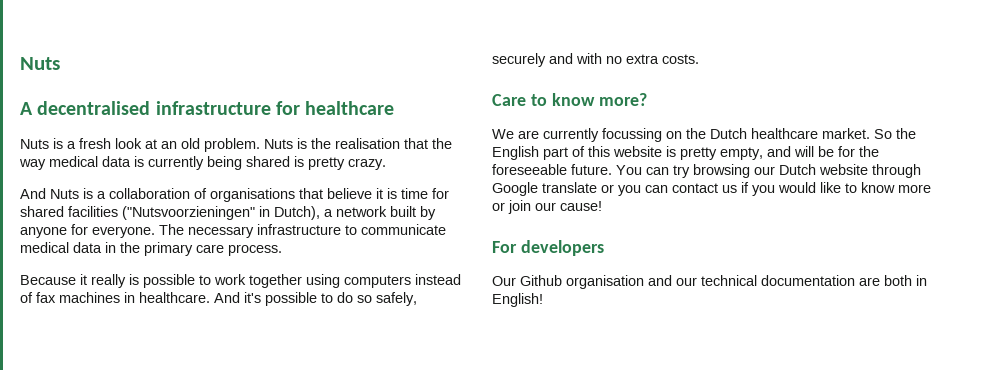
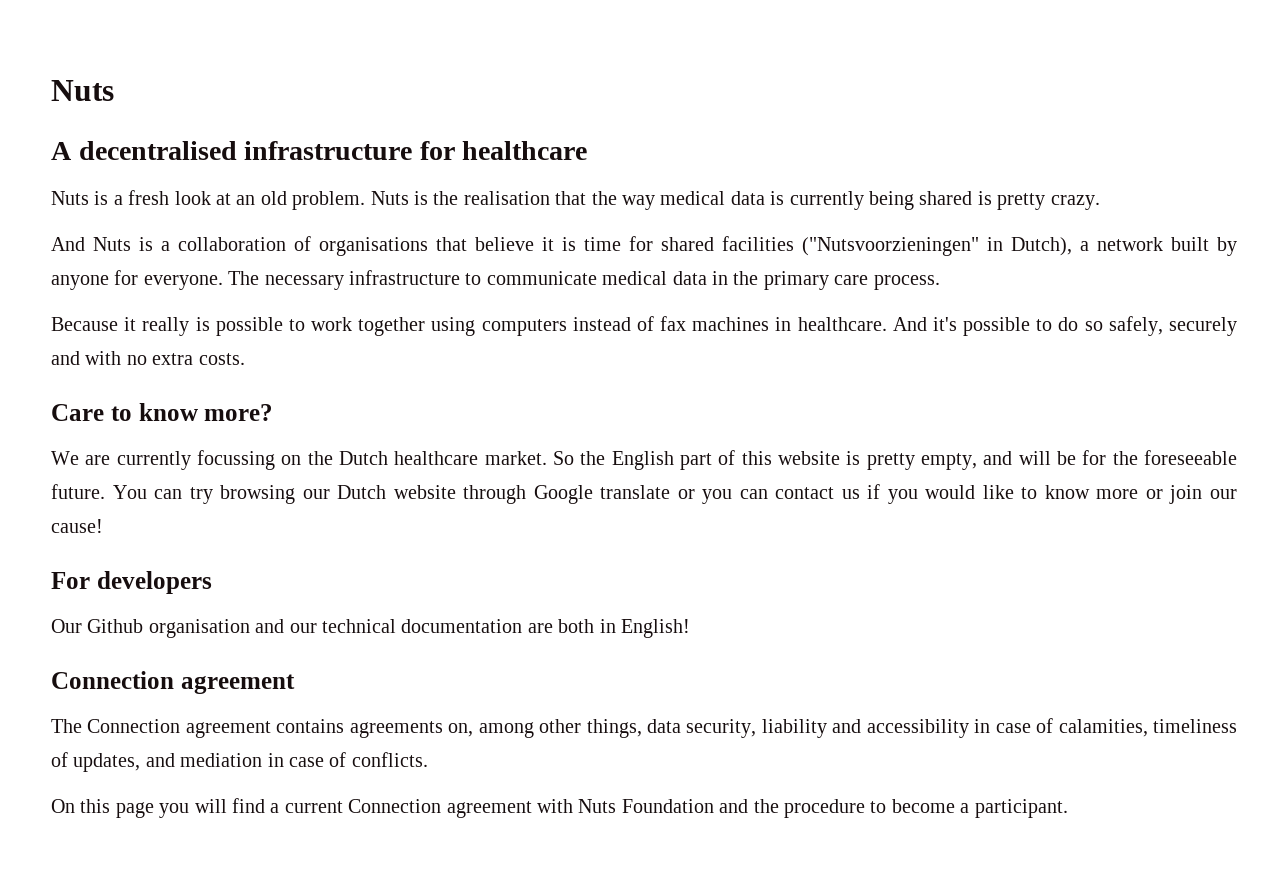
(543, 300) none -> [51,671,295,694] [51,718,1237,738] [51,752,428,772] [51,798,1068,818] // Connection agreement // The Connection agreement contains agreements on, among other things, data security, liability and accessibility in case of calamities, timeliness of updates, and mediation in case of conflicts. // On this page you will find a current Connection agreement with Nuts Foundation and the procedure to become a participant.

